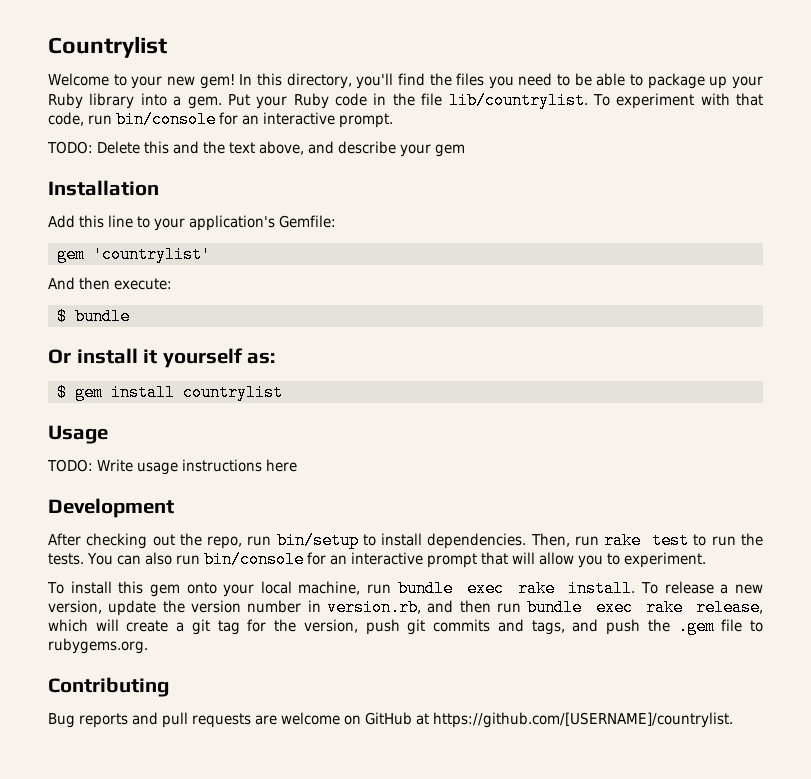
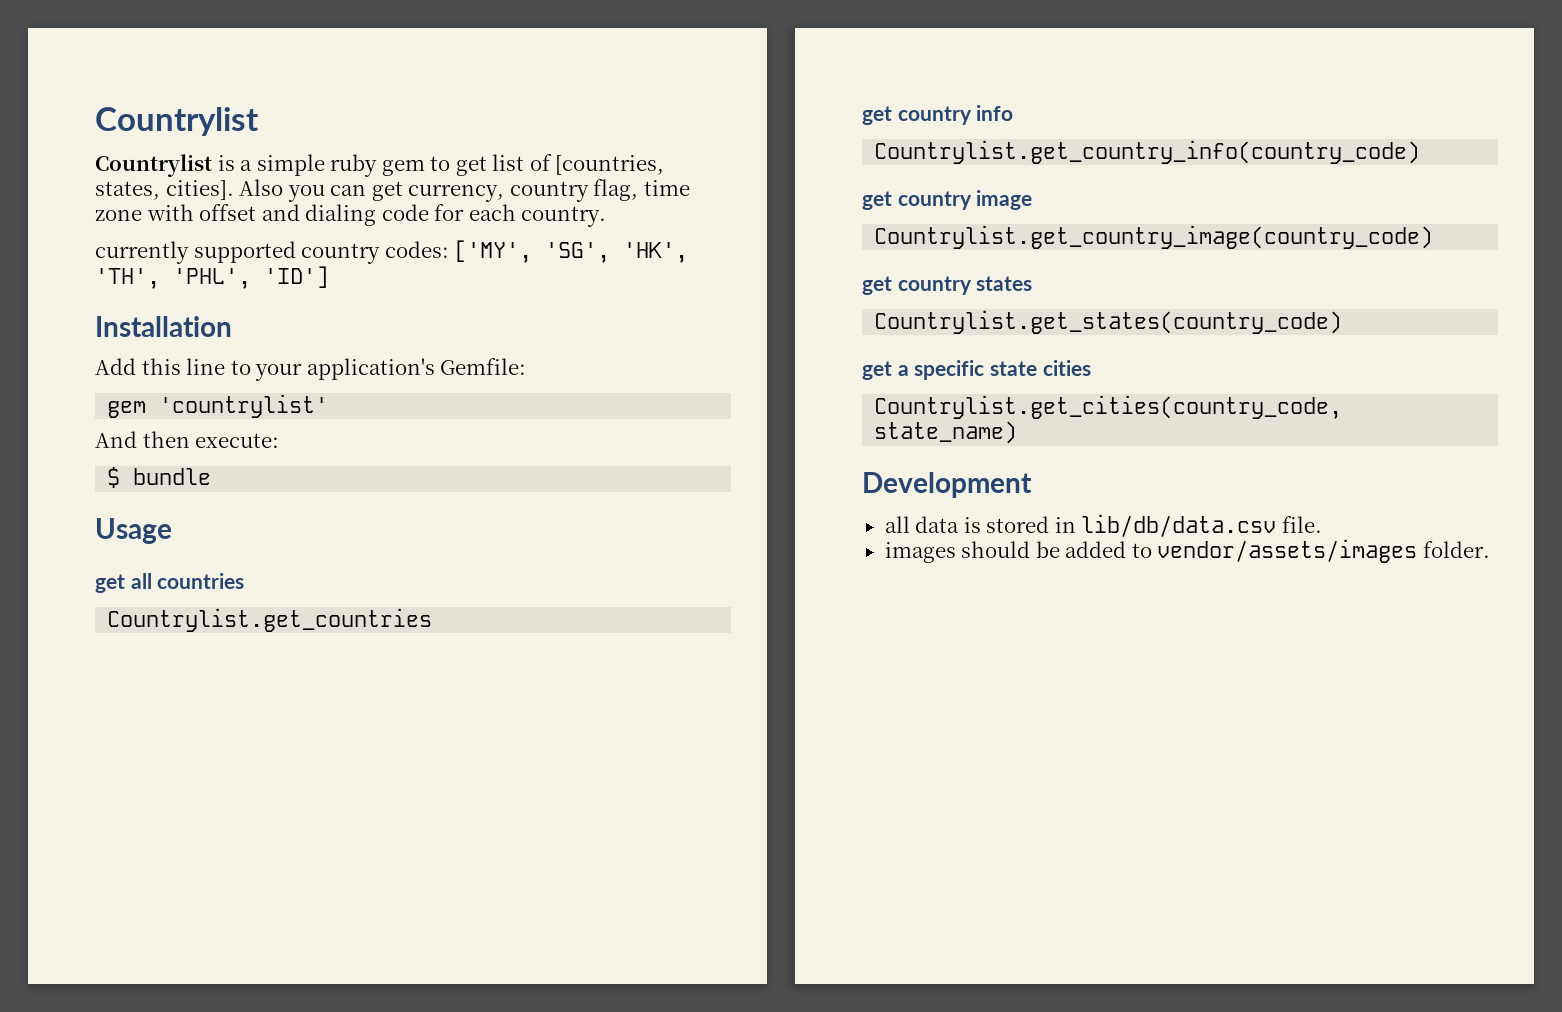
[48,73,763,89] [48,92,763,109] [48,111,393,128] [47,141,465,157] Welcome to your new gem! In this directory, you'll find the files you need to be able to package up your Ruby library into a gem. Put your Ruby code in the file lib/countrylist. To experiment with that code, run bin/console for an interactive prompt. // TODO: Delete this and the text above, and describe your gem -> [95,154,665,177] [95,179,690,202] [95,204,607,227] [95,240,689,264] [95,266,329,289] Countrylist is a simple ruby gem to get list of [countries, states, cities]. Also you can get currency, country flag, time zone with offset and dialing code for each country. // currently supported country codes: ['MY', 'SG', 'HK', 'TH', 'PHL', 'ID']
[48,348,276,368] [56,384,283,401] [48,425,108,444] [47,459,297,475] [48,498,174,518] [48,532,764,549] [48,551,706,568] [47,580,763,597] [48,599,763,616] [48,618,763,635] [48,638,148,654] [48,677,169,697] [48,712,733,728] Or install it yourself as: // $ gem install countrylist // Usage // TODO: Write usage instructions here // Development // After checking out the repo, run bin/setup to install dependencies. Then, run rake test to run the tests. You can also run bin/console for an interactive prompt that will allow you to experiment. // To install this gem onto your local machine, run bundle exec rake install. To release a new version, update the version number in version.rb, and then run bundle exec rake release, which will create a git tag for the version, push git commits and tags, and push the .gem file to rubygems.org. // Contributing // Bug reports and pull requests are welcome on GitHub at https://github.com/[USERNAME]/countrylist. -> [95,518,172,544] [95,573,245,593] [107,608,433,632] [862,105,1014,125] [874,140,1421,164] [862,190,1033,210] [874,225,1434,249] [862,276,1033,295] [874,310,1343,334] [862,360,1091,380] [874,395,1343,419] [874,421,1018,444] [862,472,1032,498] [884,514,1322,537] [884,539,1490,563] Usage // get all countries // Countrylist.get_countries // get country info // Countrylist.get_country_info(country_code) // get country image // Countrylist.get_country_image(country_code) // get country states // Countrylist.get_states(country_code) // get a specific state cities // Countrylist.get_cities(country_code, state_name) // Development // all data is stored in lib/db/data.csv file. // images should be added to vendor/assets/images folder.

